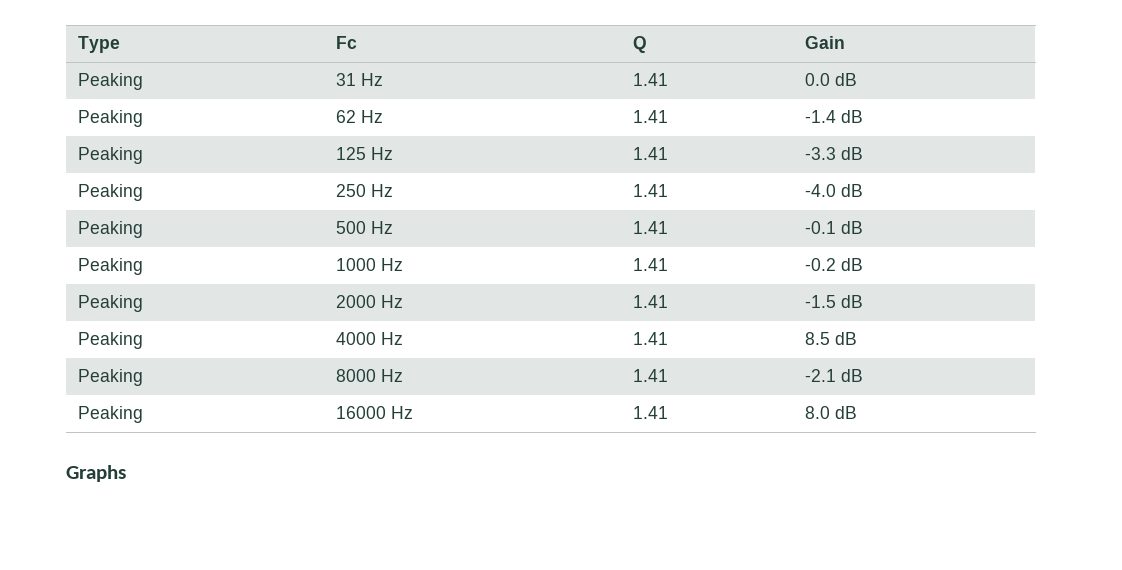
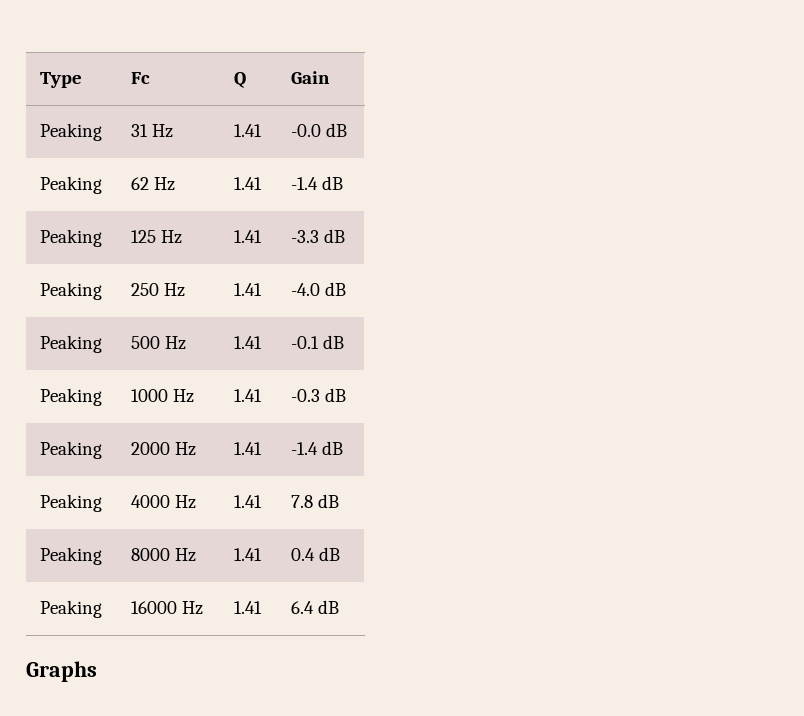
[804,73,830,86] 0.0 -> [291,124,322,137] -0.0
[804,258,836,271] -0.2 -> [291,389,321,402] -0.3
[804,295,836,308] -1.5 -> [291,442,319,455] -1.4
[804,332,830,345] 8.5 -> [291,495,314,508] 7.8
[804,369,836,382] -2.1 -> [291,548,316,561] 0.4
[804,406,830,419] 8.0 -> [291,601,315,614] 6.4

